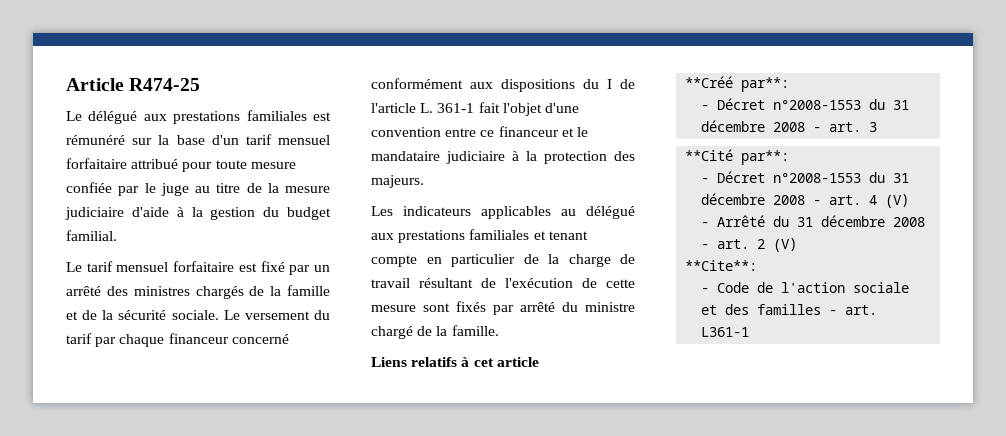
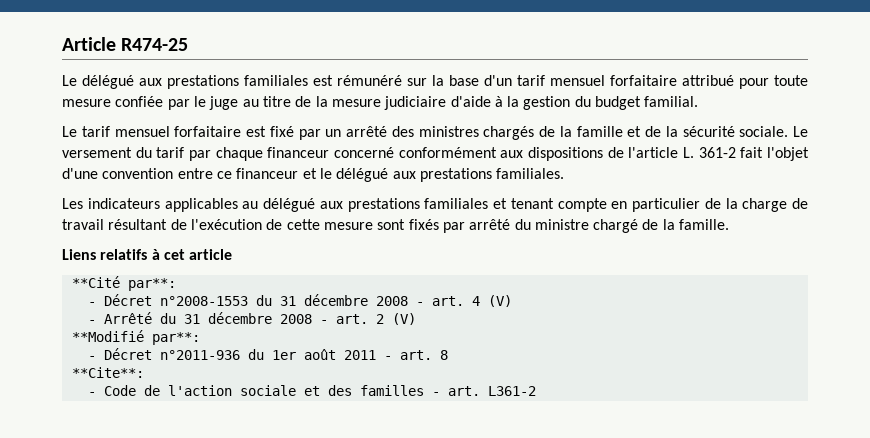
[583,79,612,89] du I -> (603, 154) none
[437,103,475,113] 361-1 -> [698,147,736,158] 361-2
[371,151,635,164] [371,175,424,188] mandataire judiciaire à la protection des majeurs. -> [336,168,565,182] délégué aux prestations familiales.
[685,76,790,92] [701,98,910,110] [701,120,878,132] // **Créé par**: // - Décret n°2008-1553 du 31 décembre 2008 - art. 3 -> (233, 254) none
(798, 245) none -> [71,330,200,345] [87,348,448,360] // **Modifié par**: // - Décret n°2011-936 du 1er août 2011 - art. 8
[701,327,750,337] L361-1 -> [487,386,536,396] L361-2

